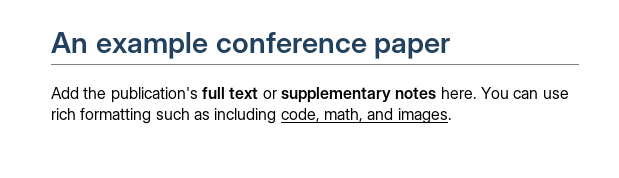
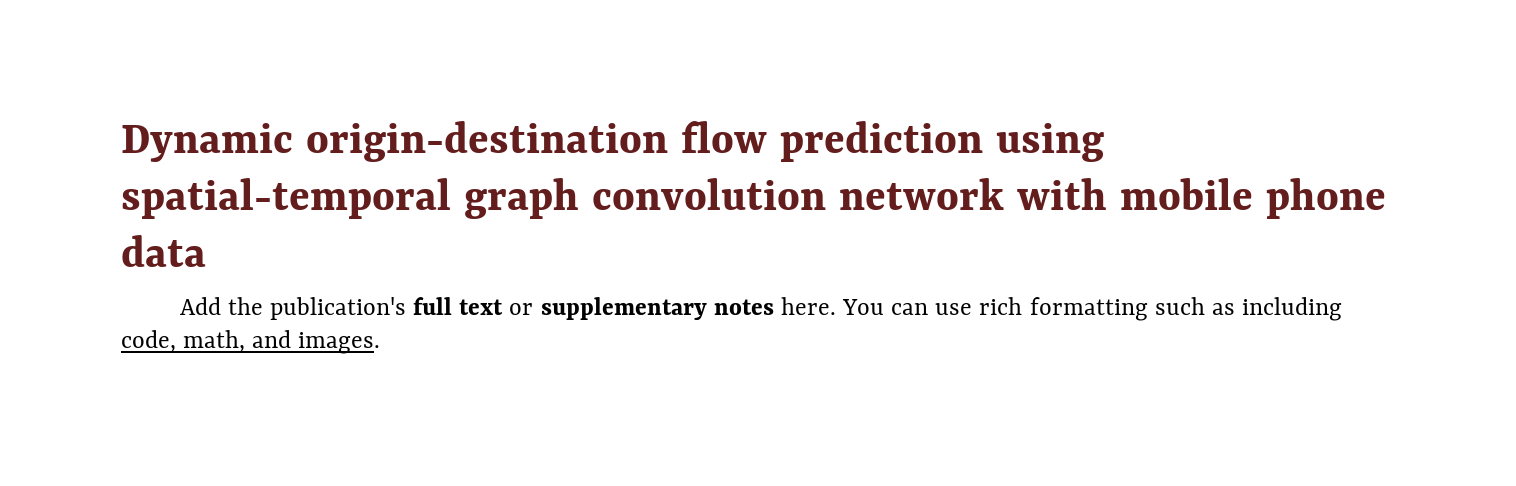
[51,32,451,59] An example conference paper -> [121,121,1104,162] [121,178,1386,219] [121,235,206,267] Dynamic origin-destination flow prediction using spatial-temporal graph convolution network with mobile phone data

